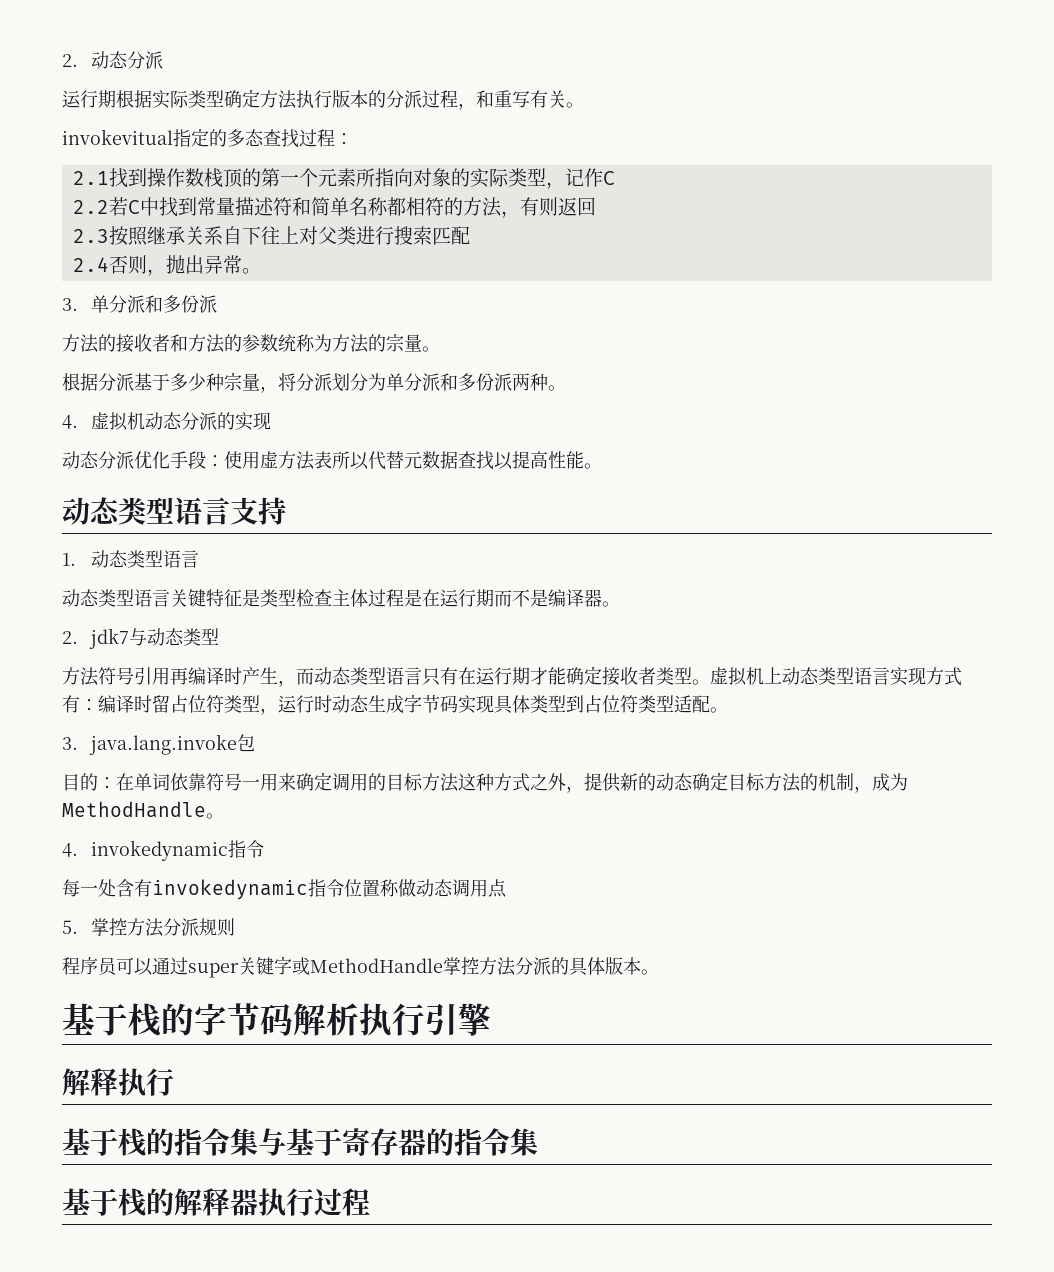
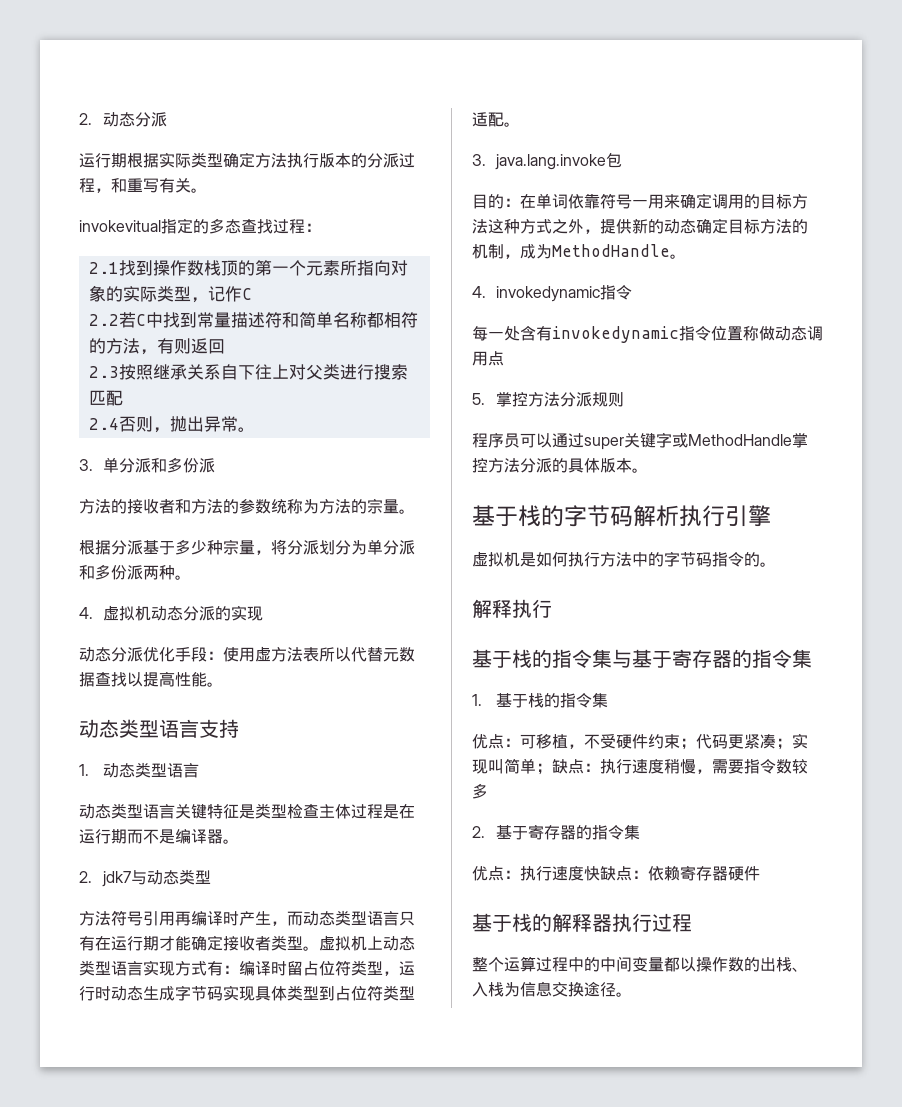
(491, 1019) none -> [472,551,776,567] // 虚拟机是如何执行方法中的字节码指令的。
(538, 1142) none -> [472,693,609,708] [472,733,808,750] [472,758,808,775] [472,783,488,799] [472,824,641,840] [472,865,760,881] // 1.基于栈的指令集 // 优点：可移植，不受硬件约束；代码更紧凑；实现叫简单；缺点：执行速度稍慢，需要指令数较多 // 2.基于寄存器的指令集 // 优点：执行速度快缺点：依赖寄存器硬件
(370, 1202) none -> [472,956,808,972] [472,981,632,997] // 整个运算过程中的中间变量都以操作数的出栈、入栈为信息交换途径。

